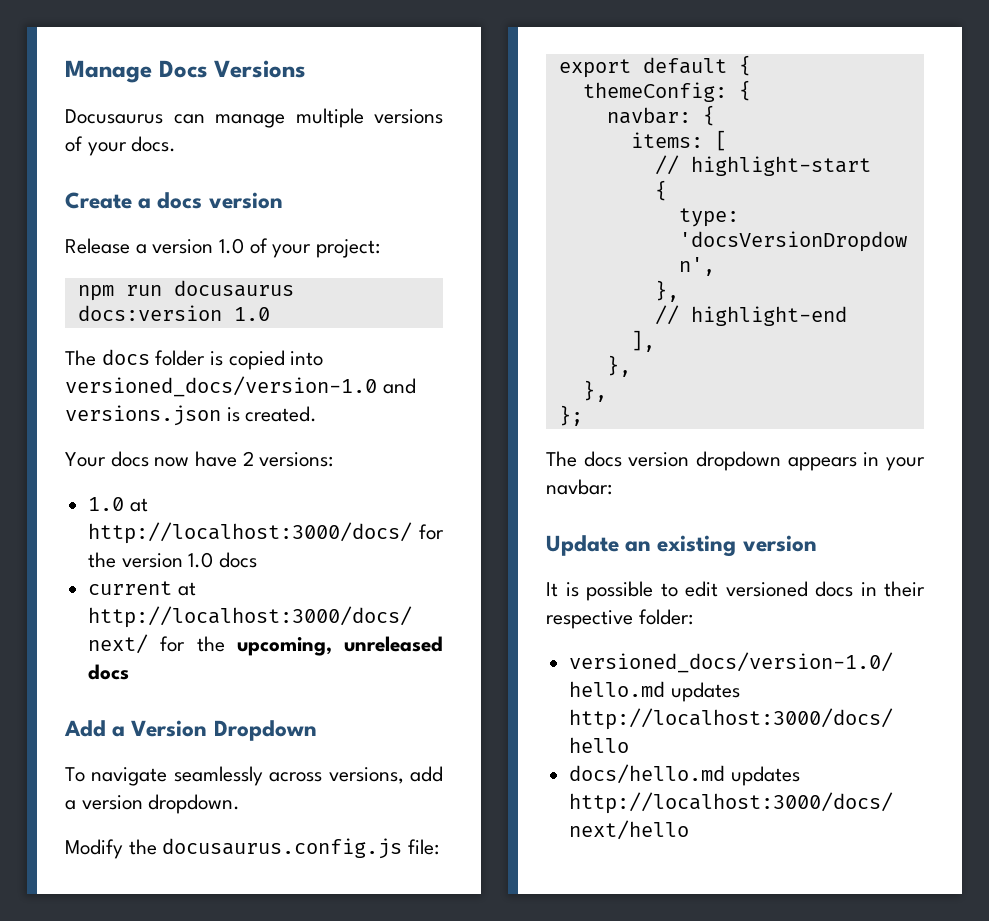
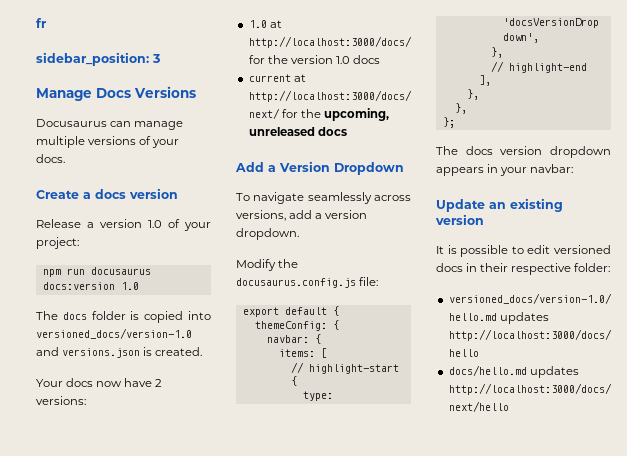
(65, 71) none -> [36,18,47,28] [36,52,160,66] fr // sidebar_position: 3 //

